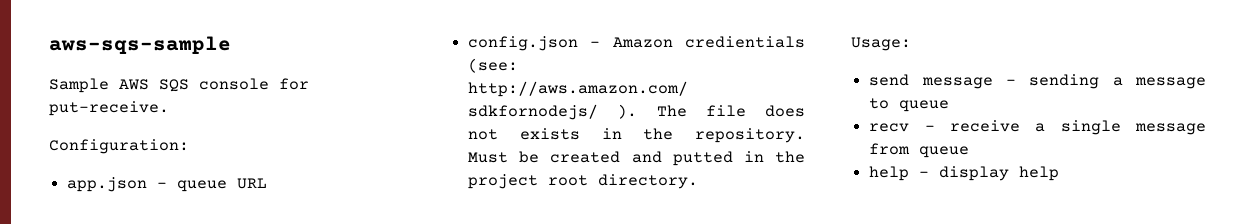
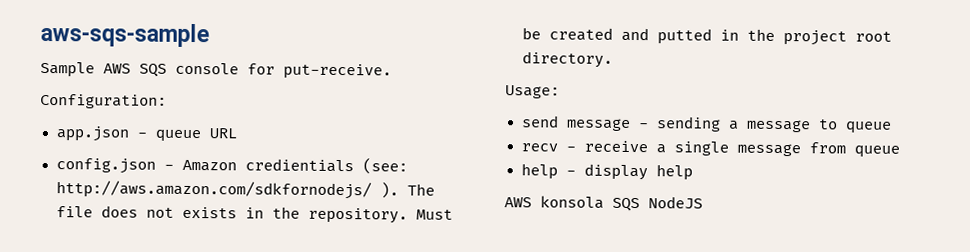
(1060, 173) none -> [504,195,703,212] // AWS konsola SQS NodeJS

